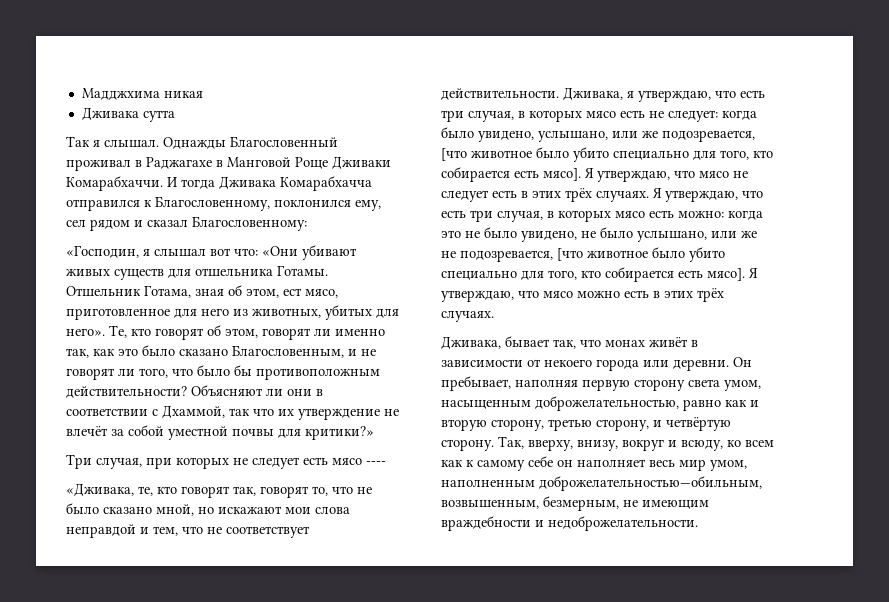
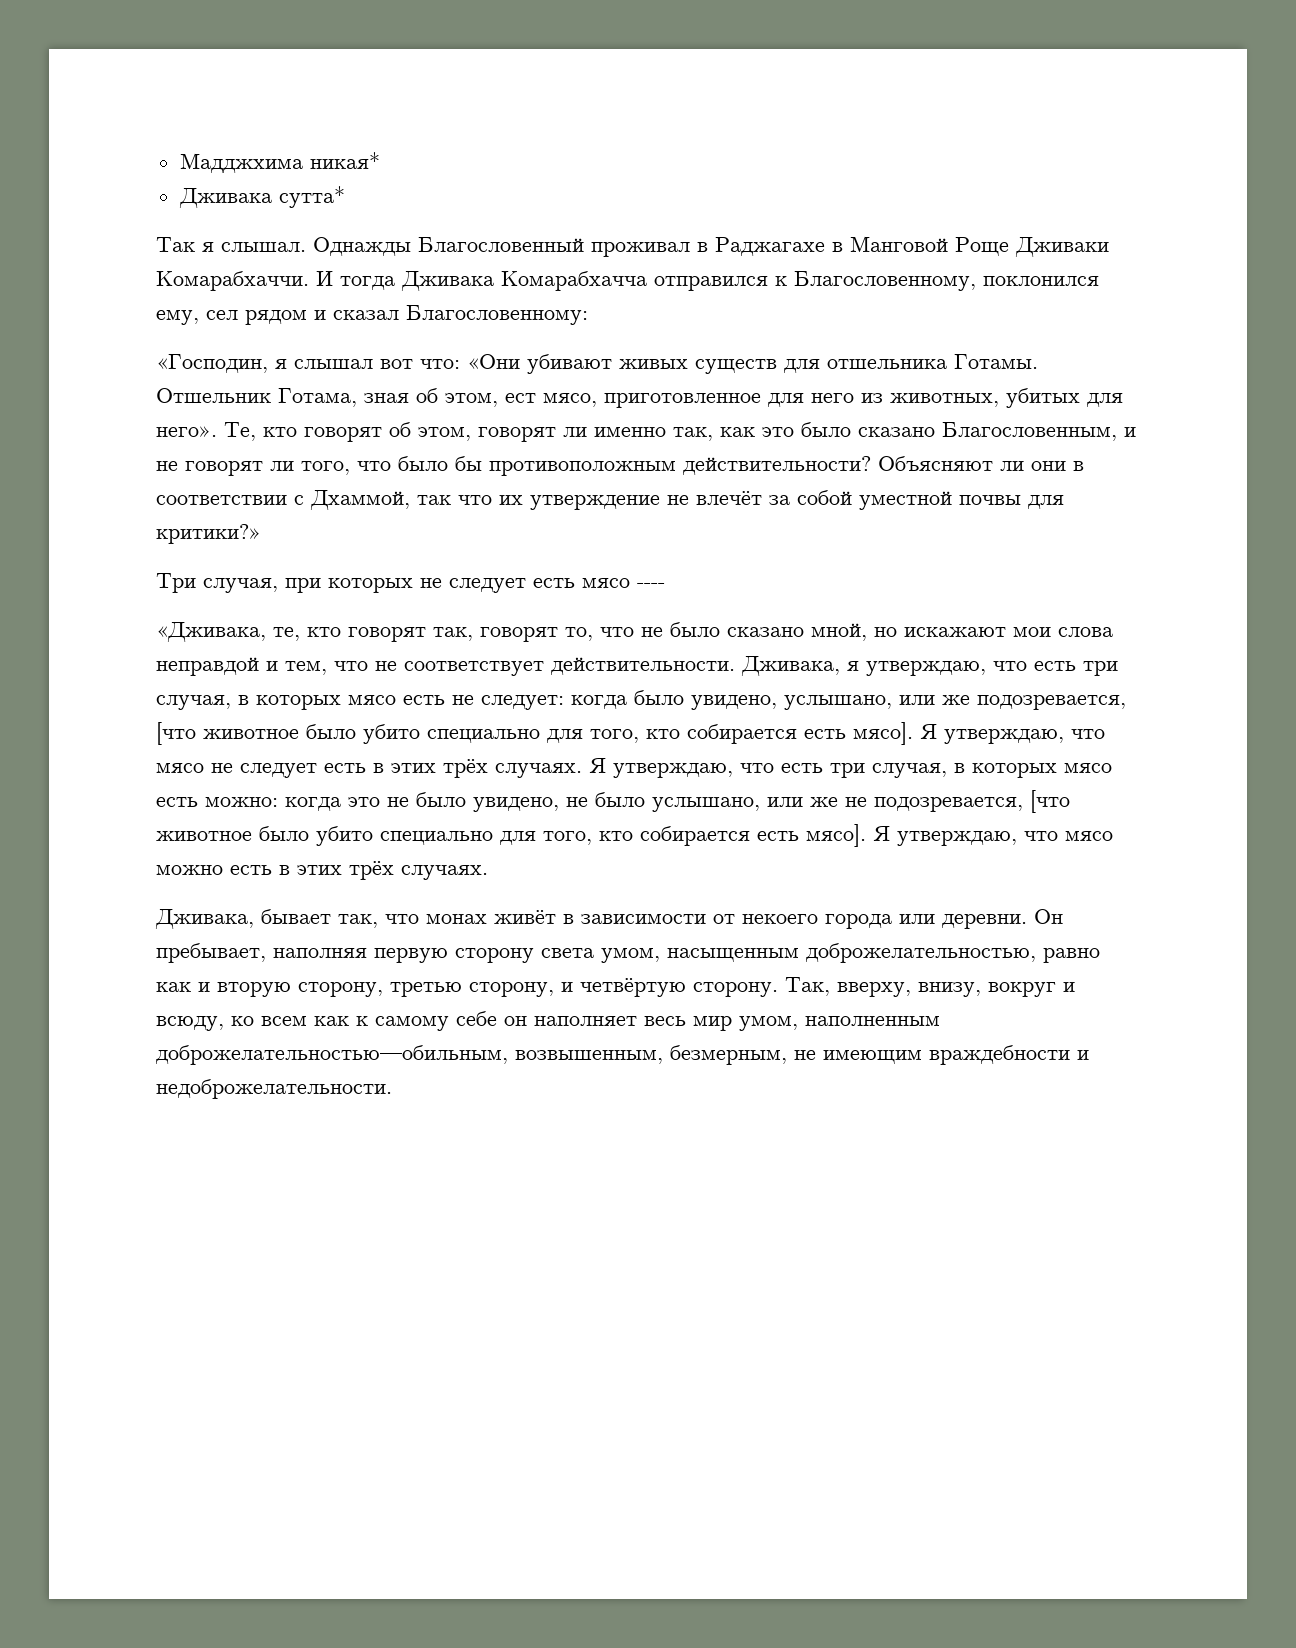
[163,91,203,98] [81,107,175,122] никая // Дживака сутта -> [309,152,380,169] [178,186,345,208] никая* // Дживака сутта*

